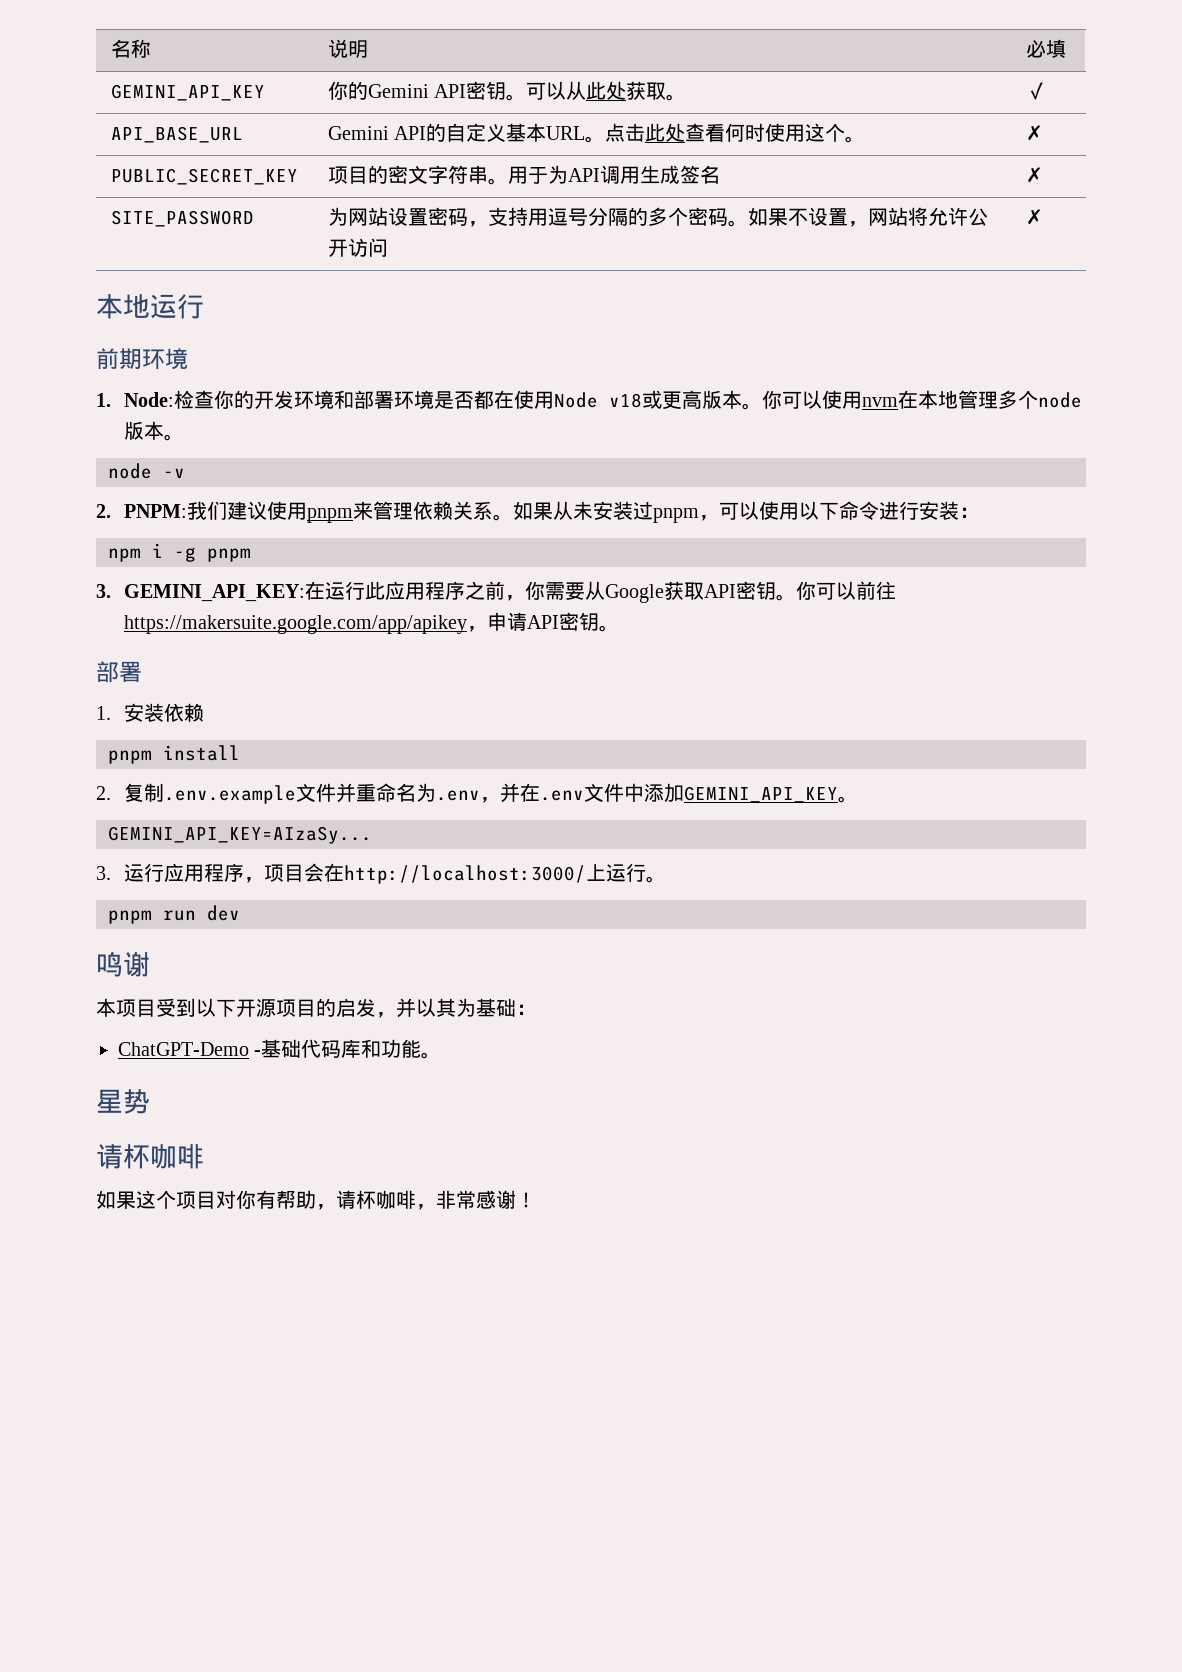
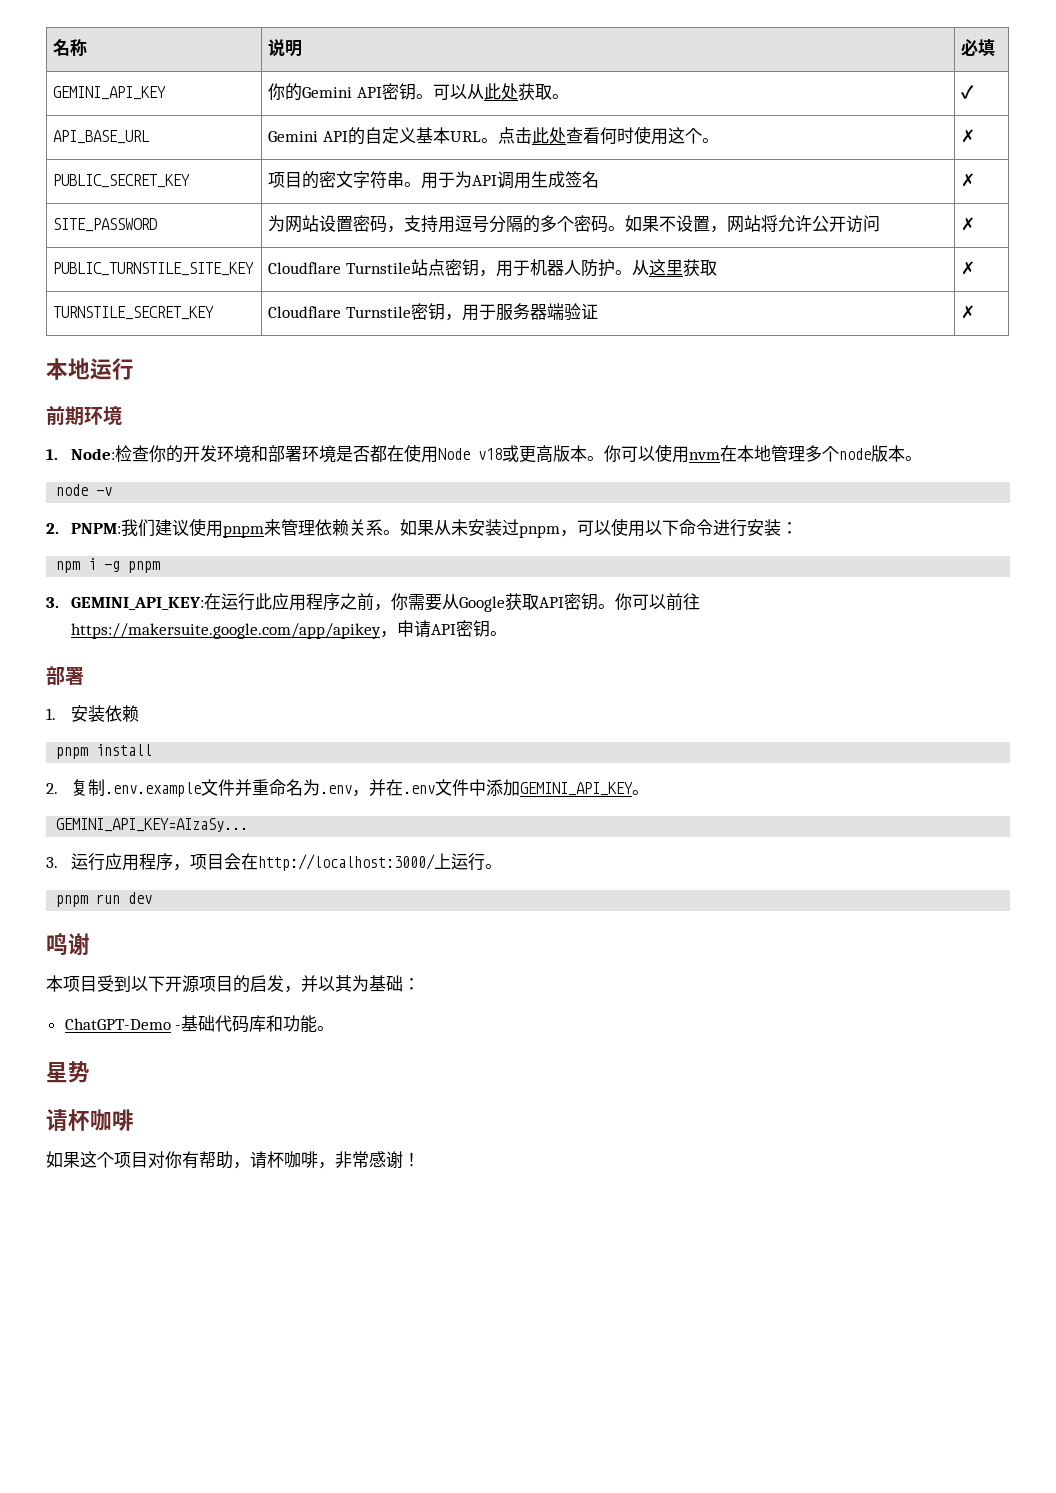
(1043, 217) none -> [53,262,255,276] [268,259,718,277] [961,261,976,275] [53,306,215,320] [268,303,599,321] [961,305,976,319] // PUBLIC_TURNSTILE_SITE_KEY | Cloudflare Turnstile站点密钥，用于机器人防护。从这里获取 | ✗ // TURNSTILE_SECRET_KEY | Cloudflare Turnstile密钥，用于服务器端验证 | ✗

